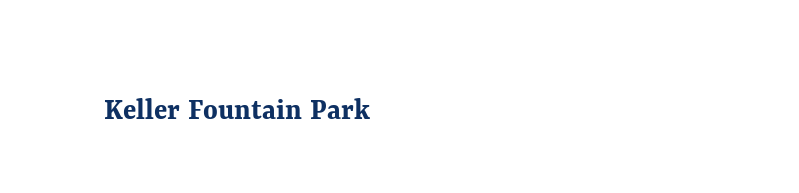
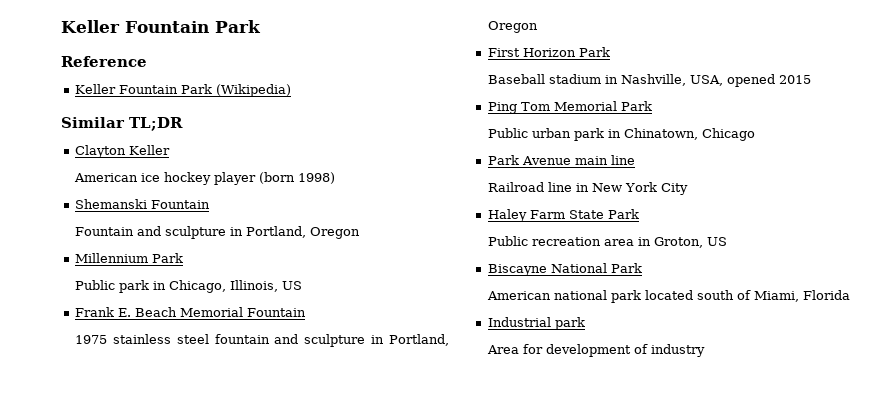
[104,98,371,119] Keller Fountain Park -> [61,20,261,33] [61,56,147,67] [74,84,291,97] [61,117,183,131] [74,145,170,158] [73,172,335,185] [74,199,210,209] [74,226,360,239] [74,253,183,263] [74,280,302,293] [74,307,306,317] [74,334,449,347] [487,21,538,33] [487,47,610,57] [487,74,811,87] [487,101,652,114] [487,128,755,141] [487,155,635,165] [487,182,688,195] [487,209,639,222] [487,236,727,248] [487,263,642,276] [486,290,850,303] [487,317,585,330] [486,344,705,357] Keller Fountain Park // Reference // Keller Fountain Park (Wikipedia) // Similar TL;DR // Clayton Keller // American ice hockey player (born 1998) // Shemanski Fountain // Fountain and sculpture in Portland, Oregon // Millennium Park // Public park in Chicago, Illinois, US // Frank E. Beach Memorial Fountain // 1975 stainless steel fountain and sculpture in Portland, Oregon // First Horizon Park // Baseball stadium in Nashville, USA, opened 2015 // Ping Tom Memorial Park // Public urban park in Chinatown, Chicago // Park Avenue main line // Railroad line in New York City // Haley Farm State Park // Public recreation area in Groton, US // Biscayne National Park // American national park located south of Miami, Florida // Industrial park // Area for development of industry

